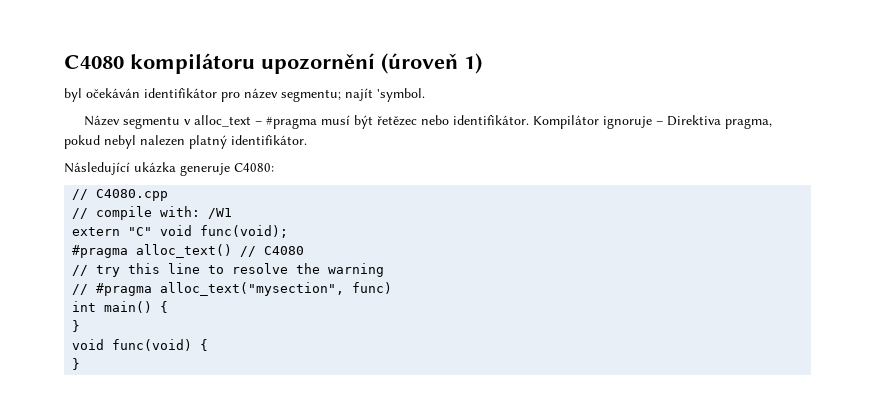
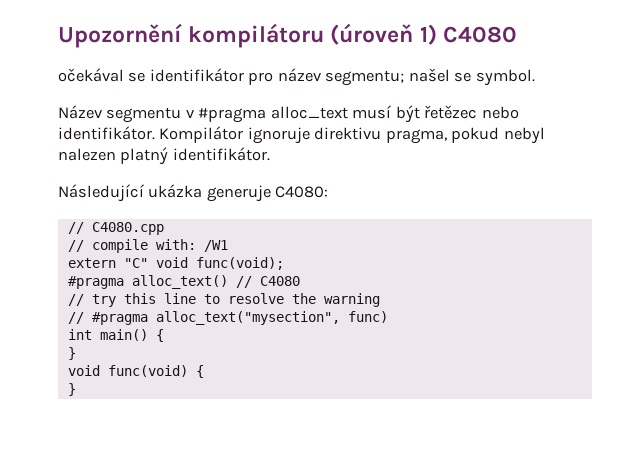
[64,53,375,74] C4080 kompilátoru upozornění -> [58,23,325,48] Upozornění kompilátoru
[64,88,140,102] // byl očekáván -> [442,26,517,43] [58,68,146,82] C4080 // očekával se
[345,88,425,102] najít 'symbol. -> [408,68,535,86] našel se symbol.
[193,115,317,129] alloc_text – #pragma -> [198,106,348,123] #pragma alloc_text
[655,115,721,126] – Direktiva -> [314,127,382,140] direktivu

